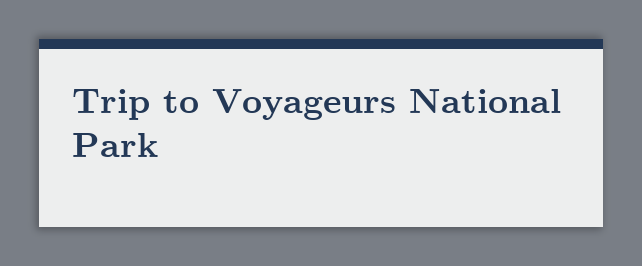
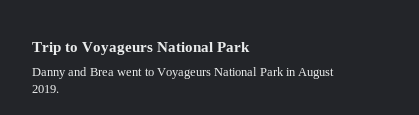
(158, 145) none -> [32,67,335,79] [32,85,59,93] // Danny and Brea went to Voyageurs National Park in August 2019.

